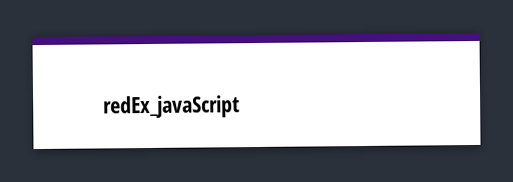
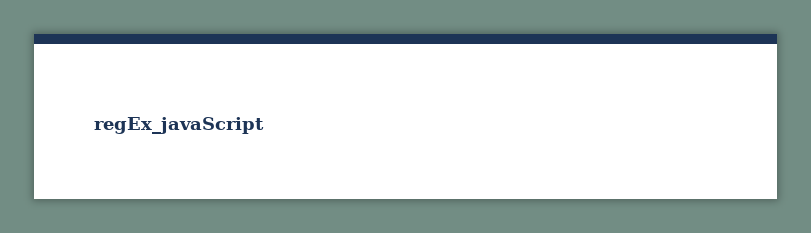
[103,95,240,119] redEx_javaScript -> [94,117,264,134] regEx_javaScript

